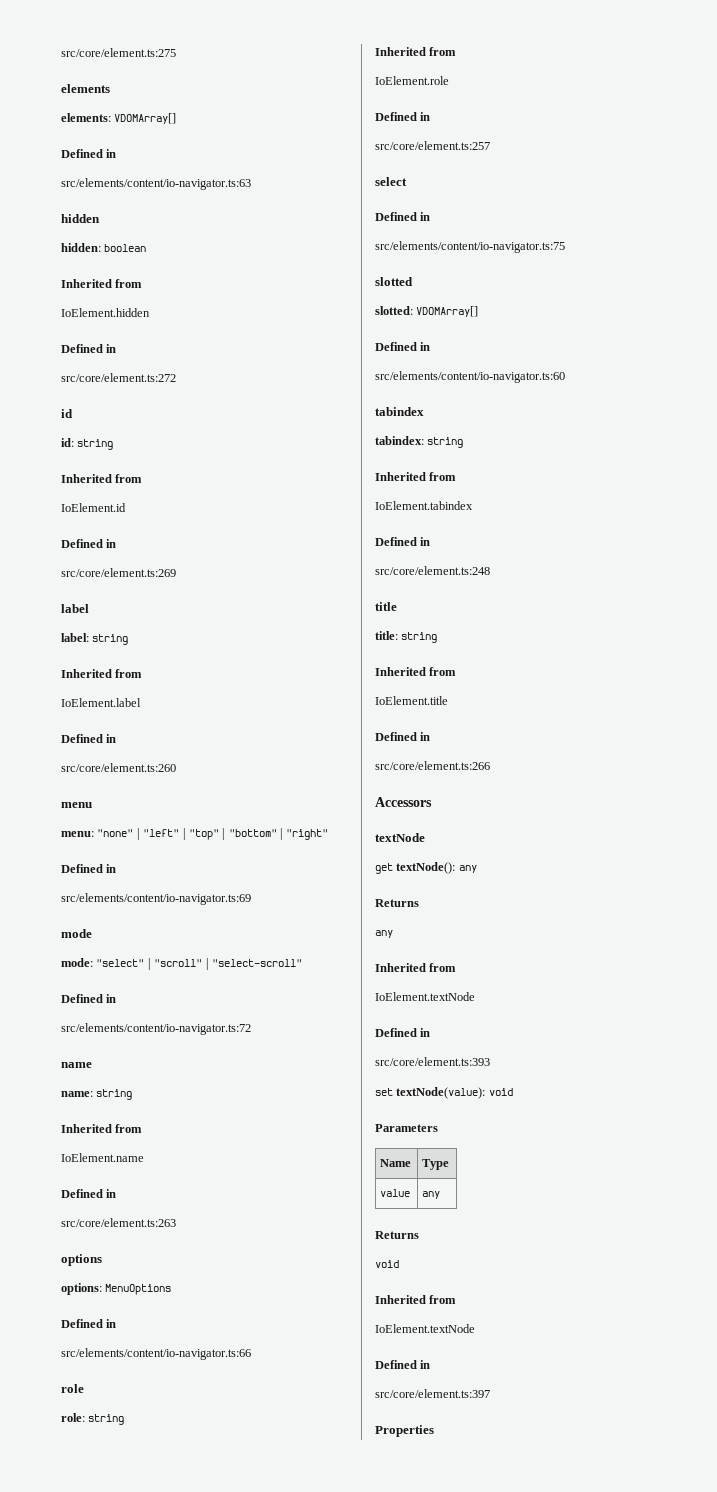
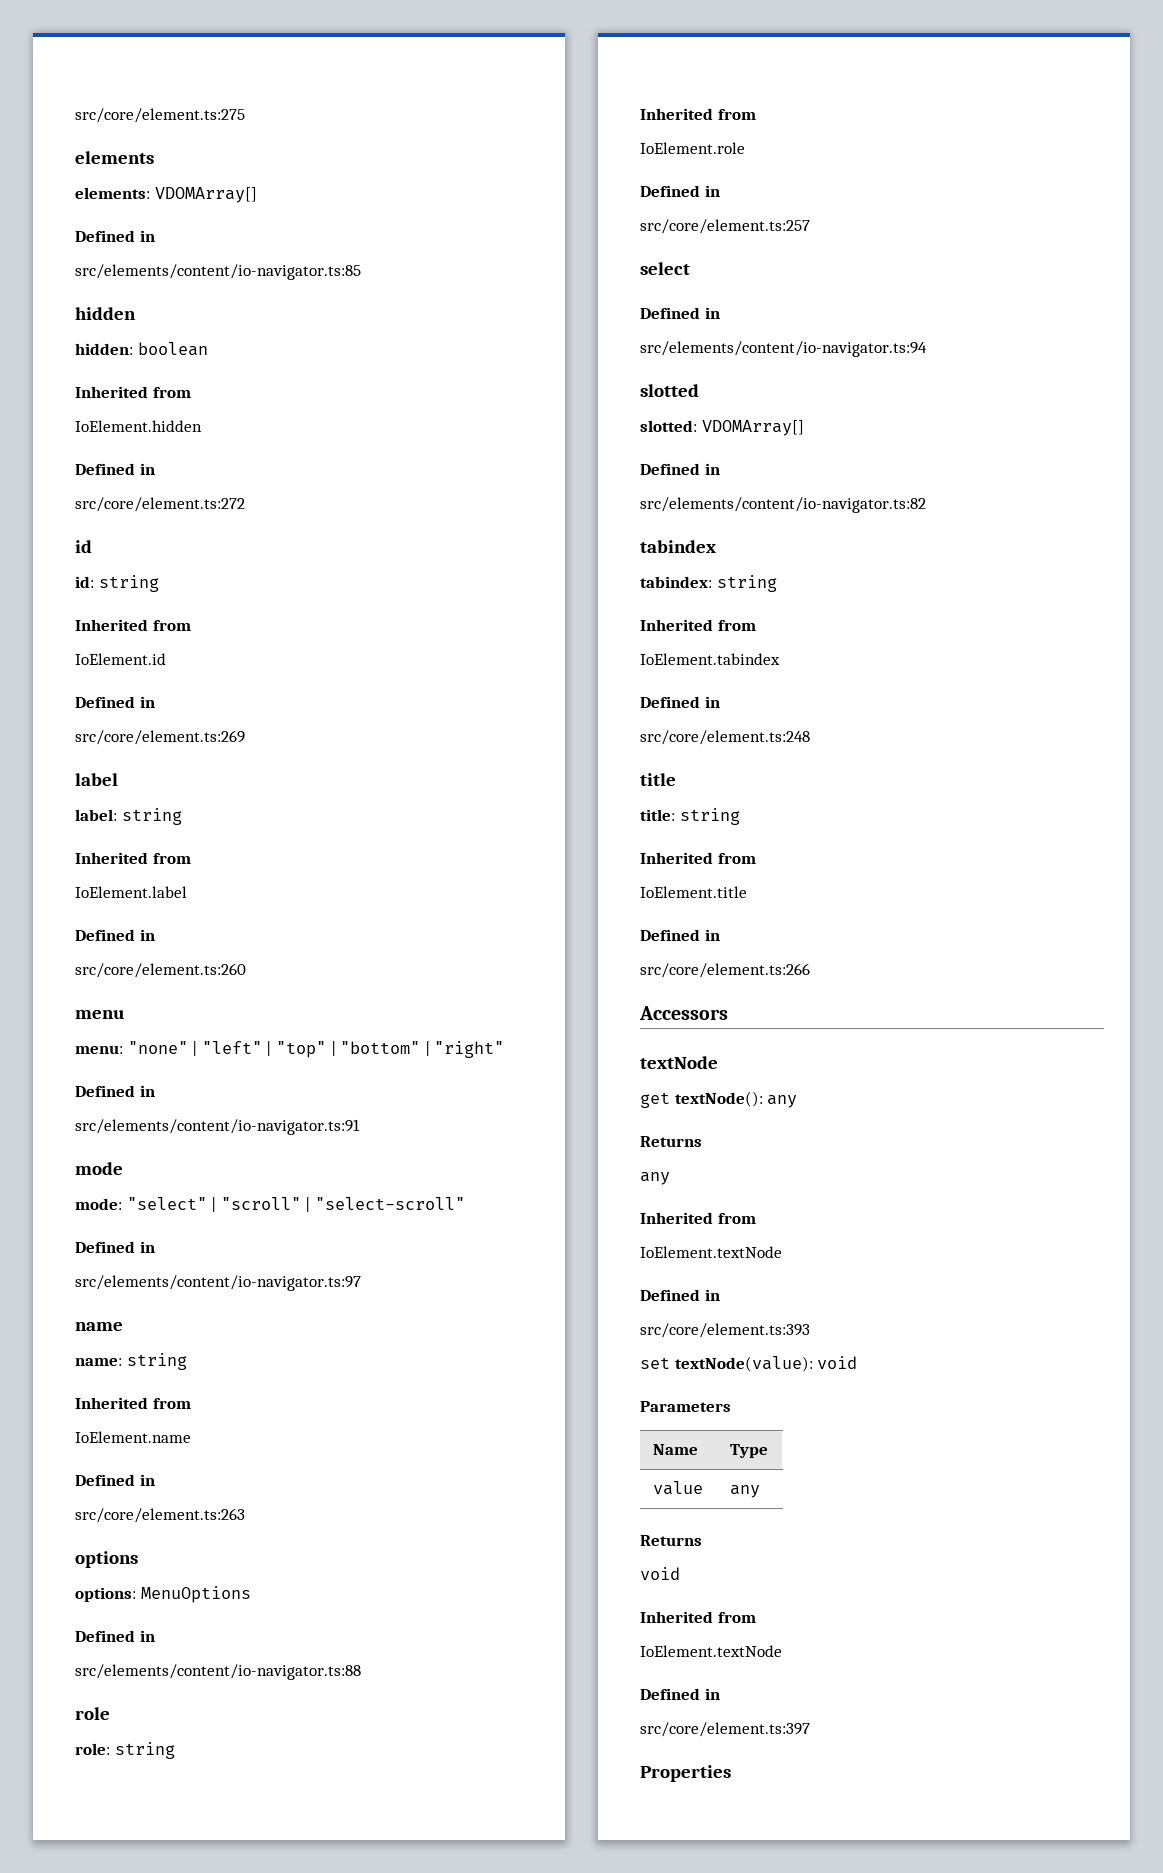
[61,178,251,190] src/elements/content/io-navigator.ts:63 -> [75,264,361,280] src/elements/content/io-navigator.ts:85
[61,893,251,905] src/elements/content/io-navigator.ts:69 -> [75,1119,360,1135] src/elements/content/io-navigator.ts:91
[61,1023,251,1035] src/elements/content/io-navigator.ts:72 -> [75,1275,361,1291] src/elements/content/io-navigator.ts:97
[61,1348,251,1360] src/elements/content/io-navigator.ts:66 -> [75,1664,361,1680] src/elements/content/io-navigator.ts:88
[375,241,565,253] src/elements/content/io-navigator.ts:75 -> [640,341,927,357] src/elements/content/io-navigator.ts:94
[375,371,565,383] src/elements/content/io-navigator.ts:60 -> [640,497,926,513] src/elements/content/io-navigator.ts:82

